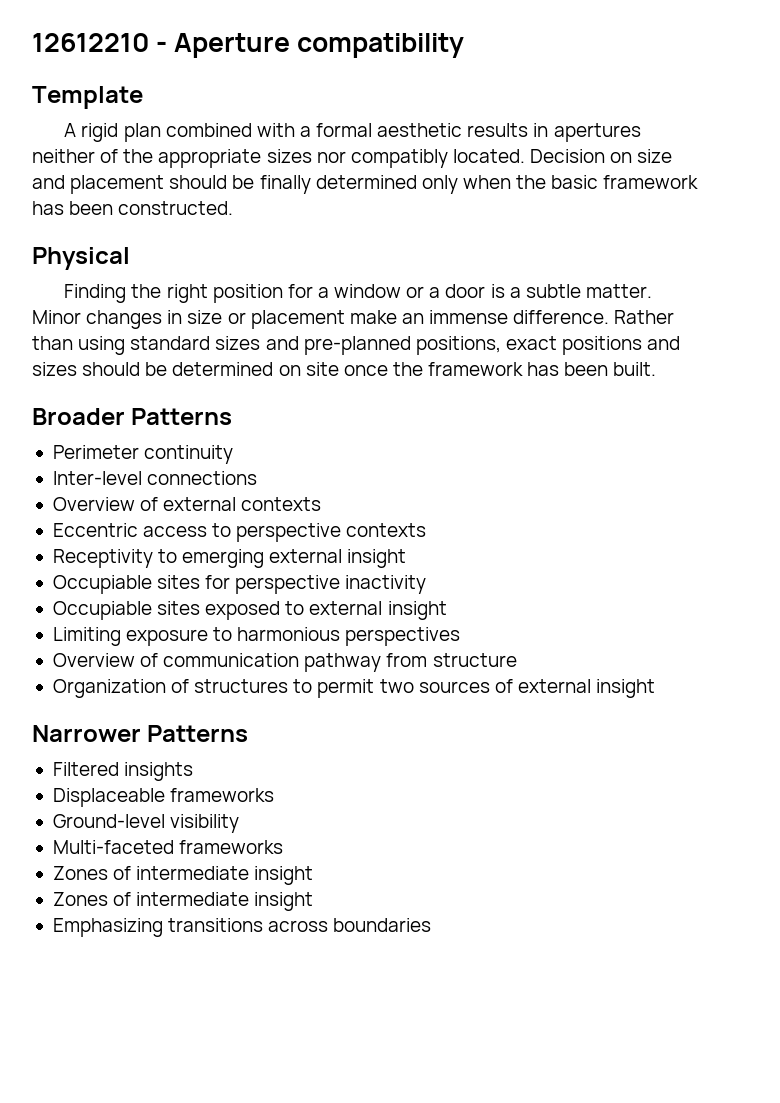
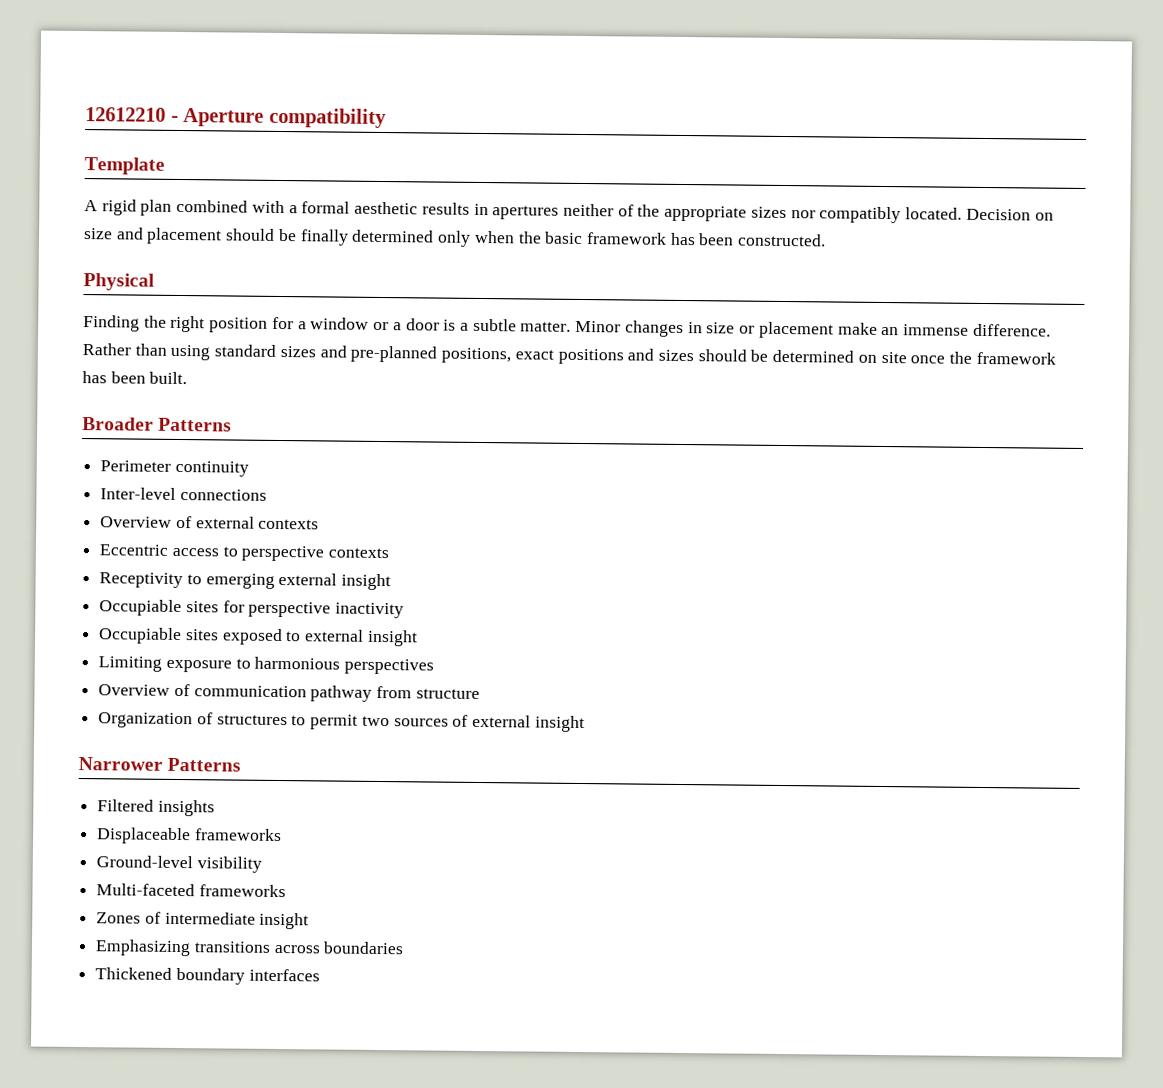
[52,892,314,911] // Zones of intermediate insight -> (310, 921) none
(432, 925) none -> [95,967,320,985] // Thickened boundary interfaces

